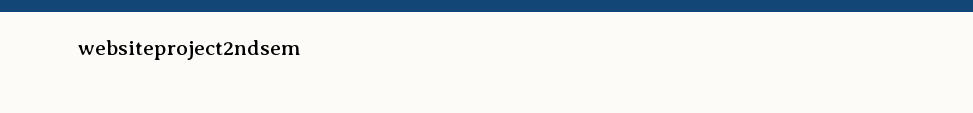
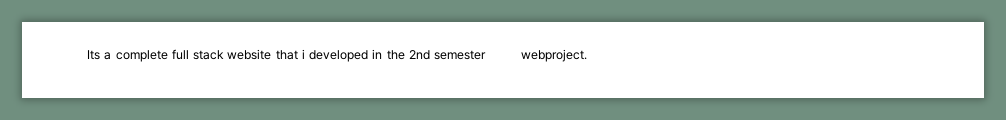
[78,40,301,60] websiteproject2ndsem -> [87,49,587,62] Its a complete full stack website that i developed in the 2nd semester webproject.

